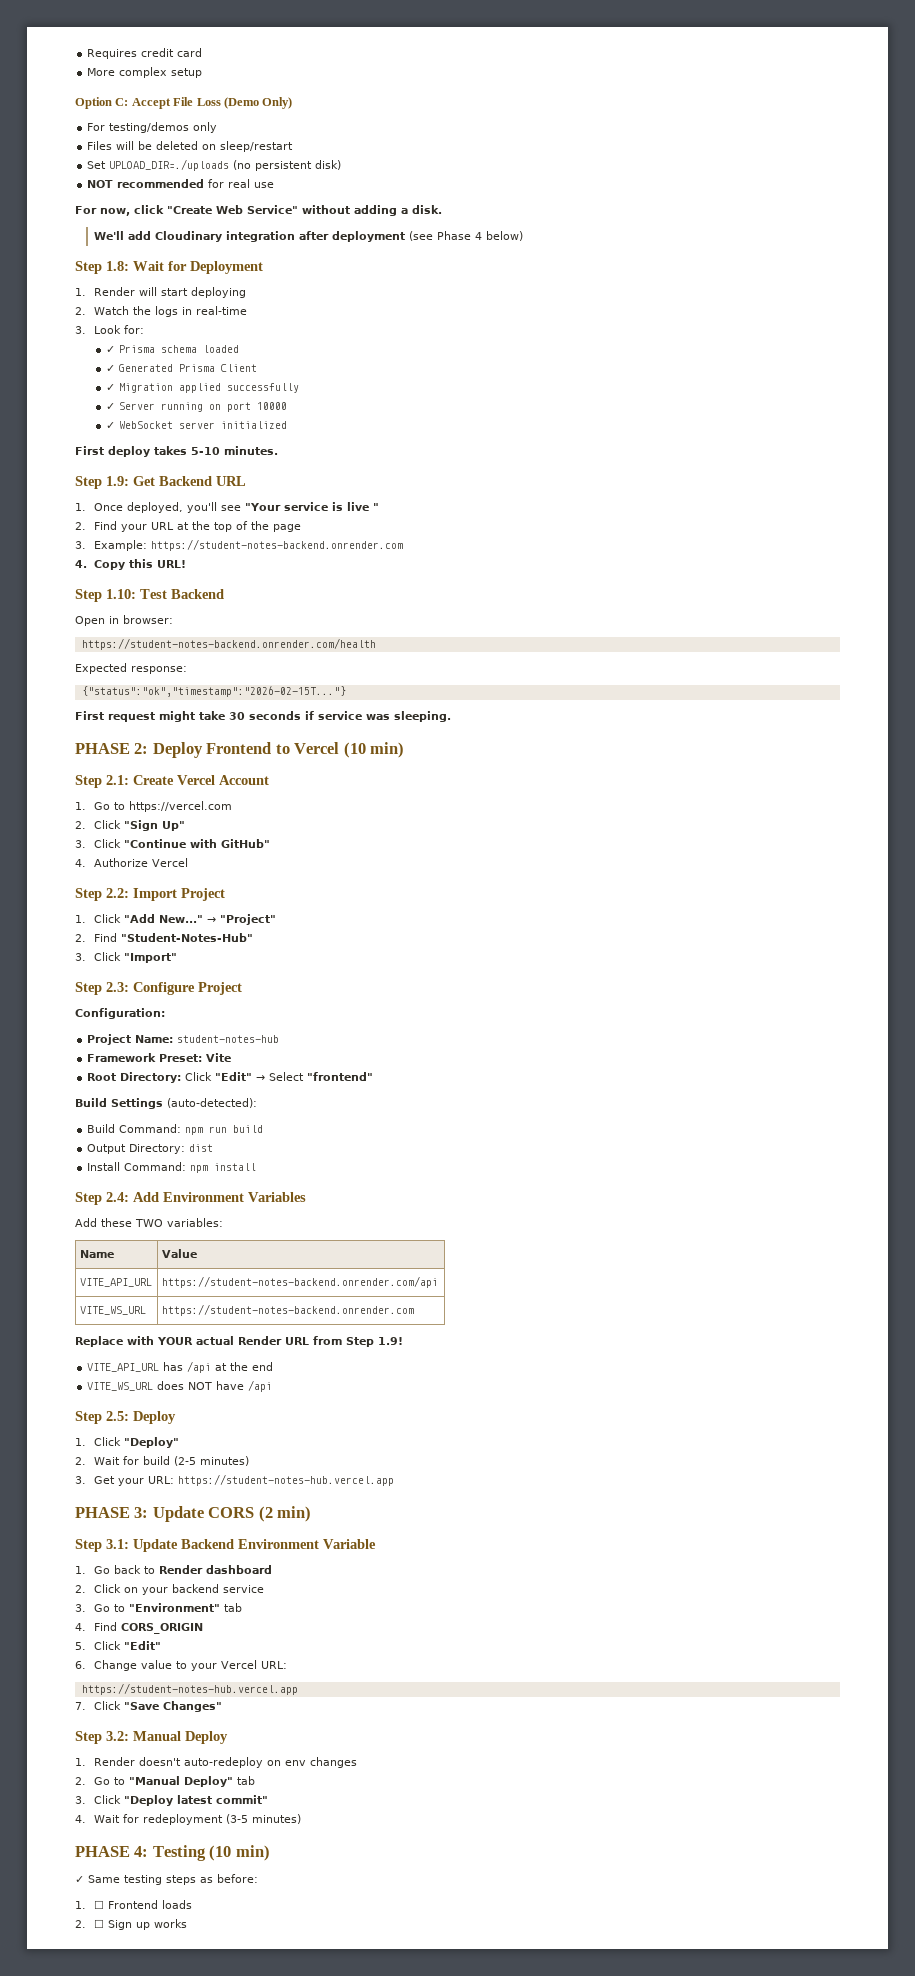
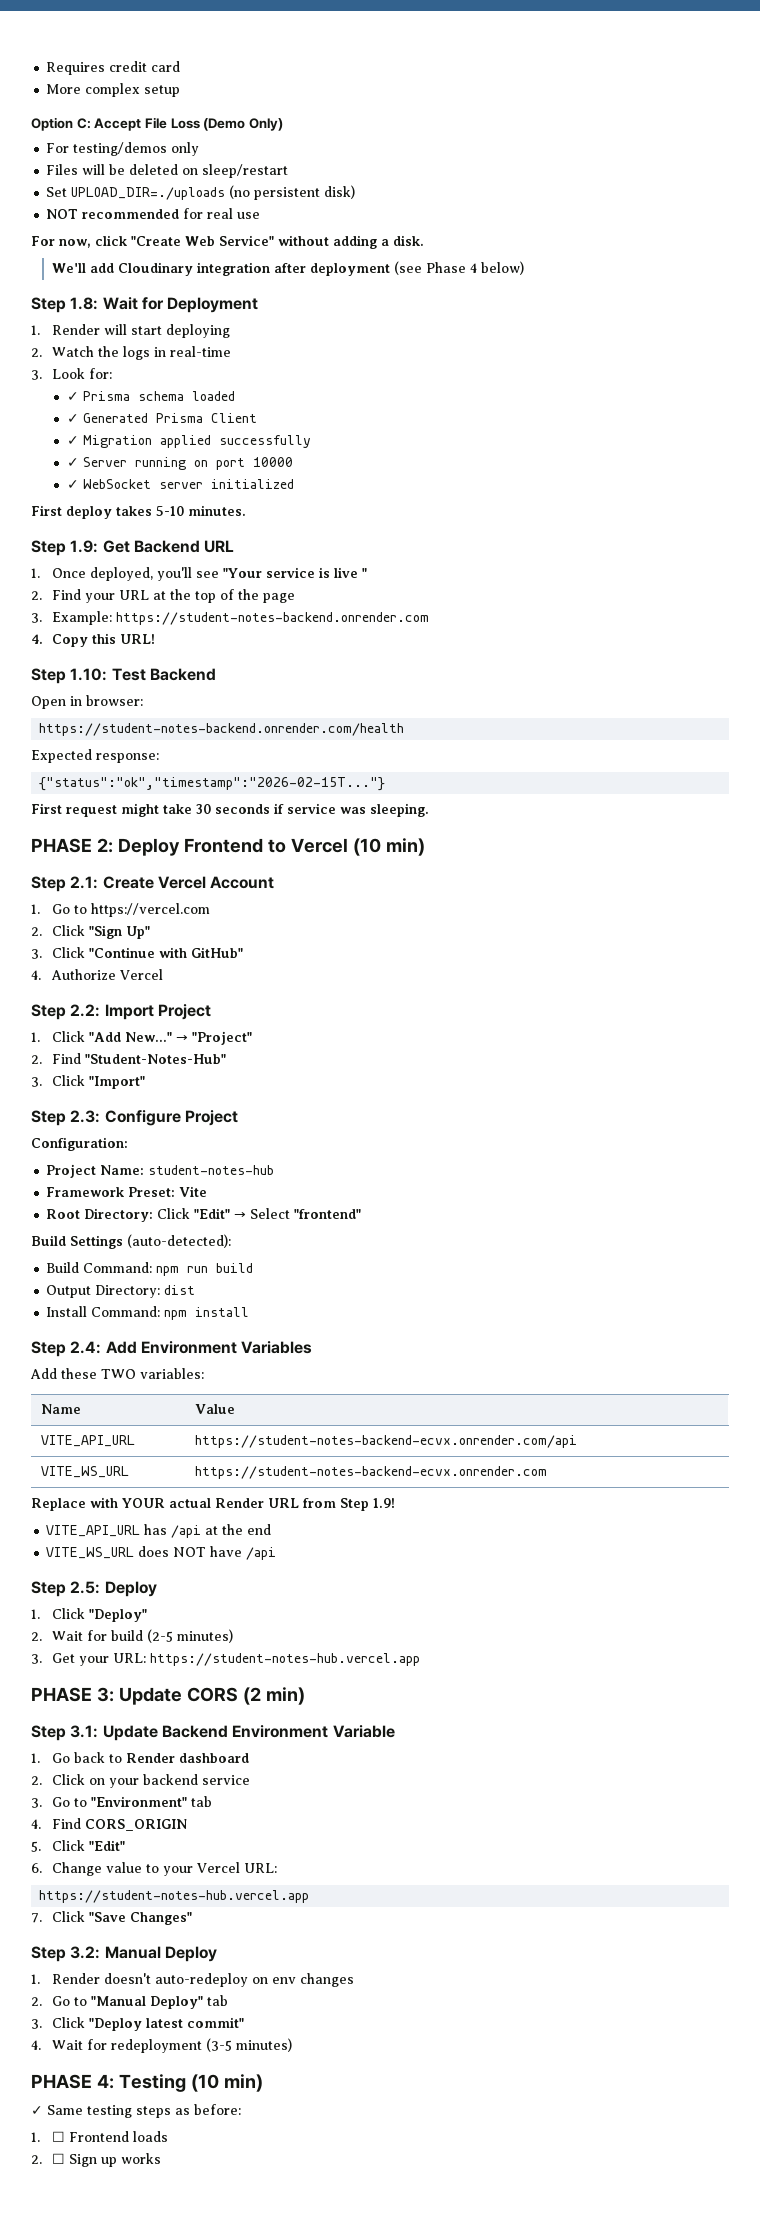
[161,1276,438,1288] https://student-notes-backend.onrender.com/api -> [194,1435,577,1448] https://student-notes-backend-ecvx.onrender.com/api
[161,1304,414,1316] https://student-notes-backend.onrender.com -> [194,1466,547,1479] https://student-notes-backend-ecvx.onrender.com

